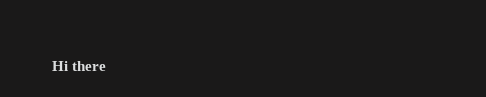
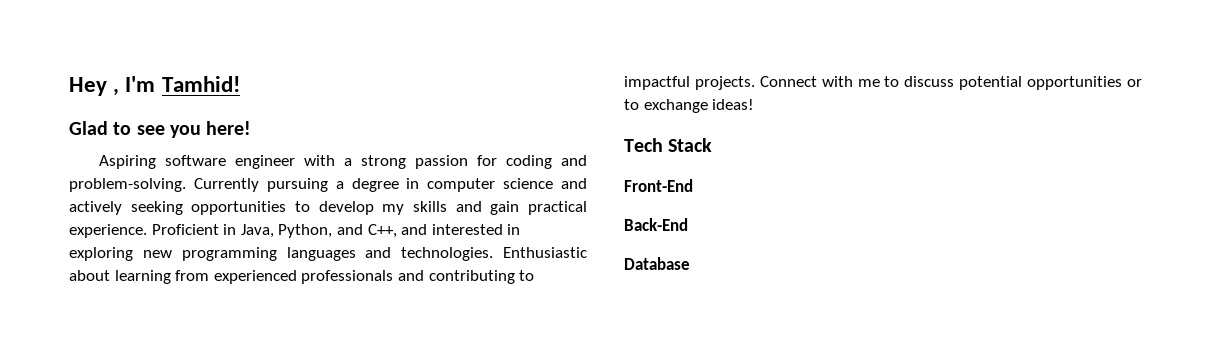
[52,61,107,71] Hi there -> [69,76,240,96] [69,121,252,138] [98,155,587,169] [69,178,587,192] [69,201,587,215] [69,224,521,238] [69,247,587,261] [69,270,535,284] [624,76,1142,90] [624,99,755,113] [624,138,713,152] [624,179,693,192] [624,218,688,231] [624,257,690,270] Hey , I'm Tamhid! // Glad to see you here! // Aspiring software engineer with a strong passion for coding and problem-solving. Currently pursuing a degree in computer science and actively seeking opportunities to develop my skills and gain practical experience. Proficient in Java, Python, and C++, and interested in exploring new programming languages and technologies. Enthusiastic about learning from experienced professionals and contributing to impactful projects. Connect with me to discuss potential opportunities or to exchange ideas! // Tech Stack // Front-End // Back-End // Database

